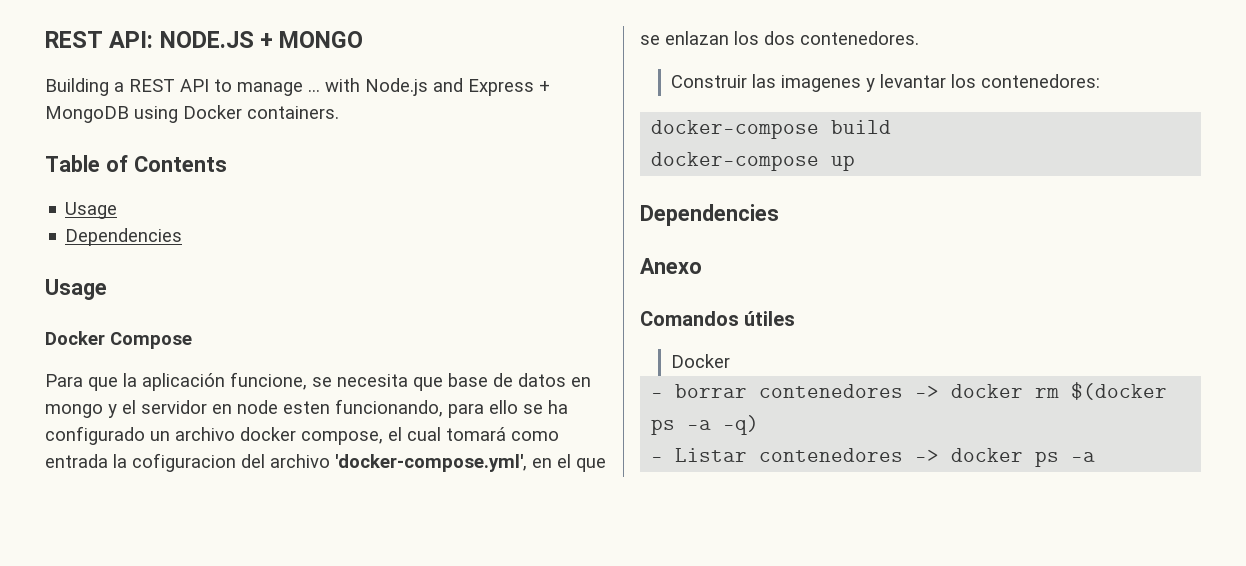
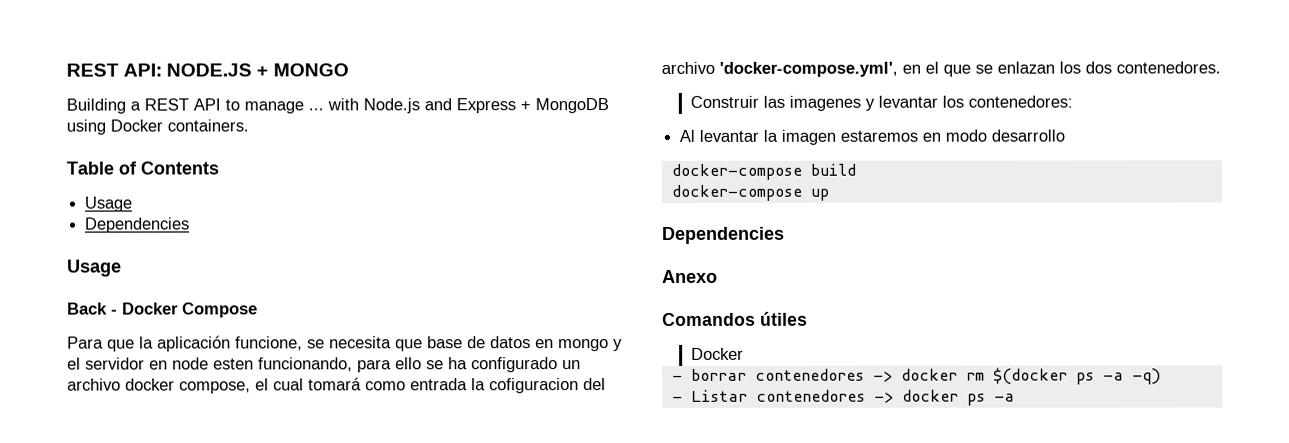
(107, 289) none -> [67,302,118,315] Back -
(1101, 81) none -> [679,129,1066,145] // Al levantar la imagen estaremos en modo desarrollo

